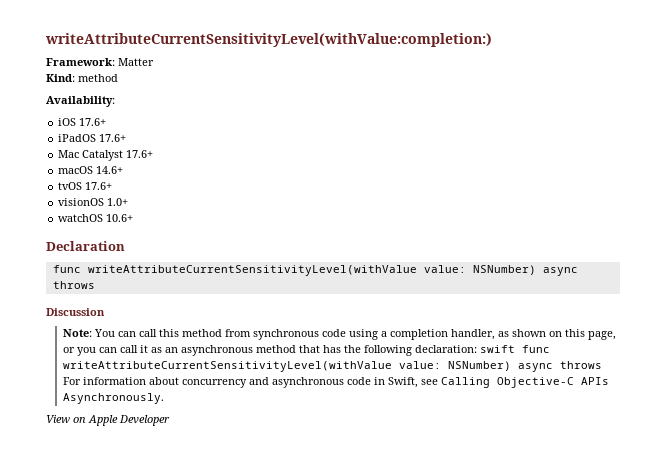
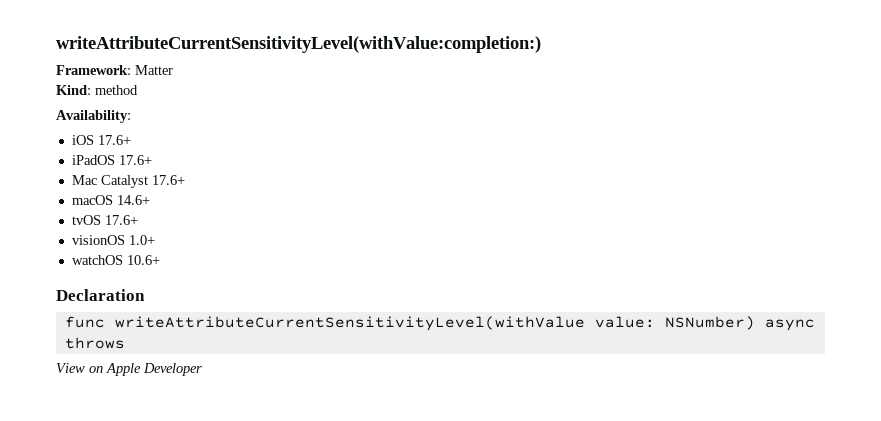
[46,308,105,316] [63,329,617,340] [63,345,551,356] [63,361,603,372] [63,377,610,388] [63,393,165,404] // Discussion // Note: You can call this method from synchronous code using a completion handler, as shown on this page, or you can call it as an asynchronous method that has the following declaration: swift func writeAttributeCurrentSensitivityLevel(withValue value: NSNumber) async throws For information about concurrency and asynchronous code in Swift, see Calling Objective-C APIs Asynchronously. -> (125, 343) none

